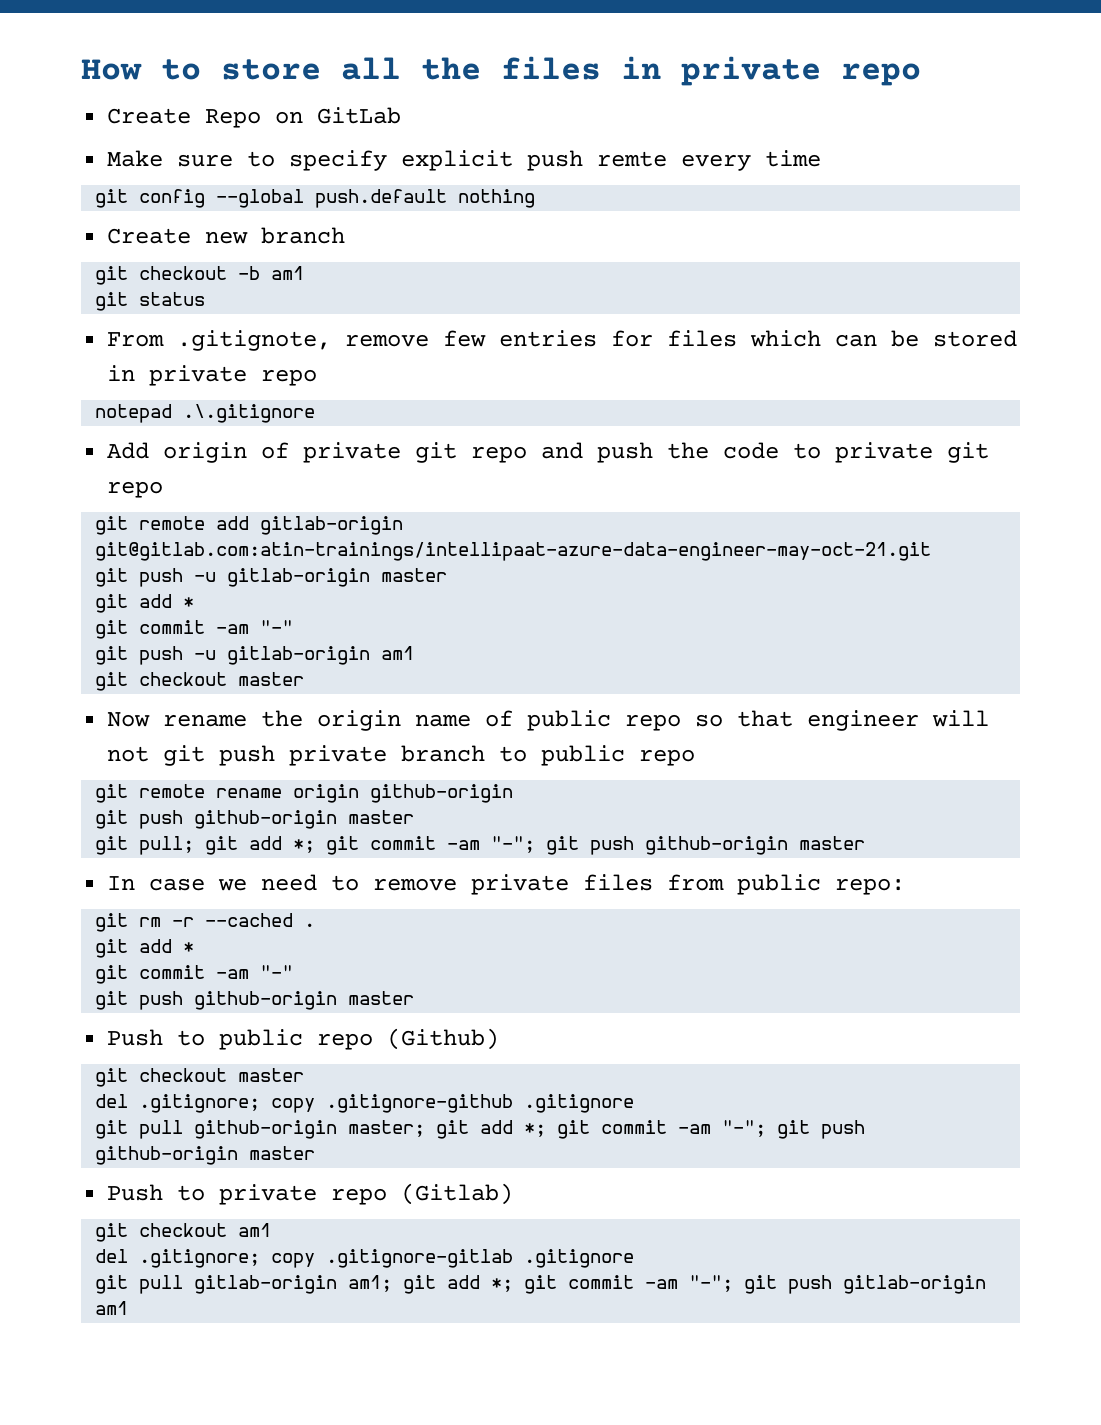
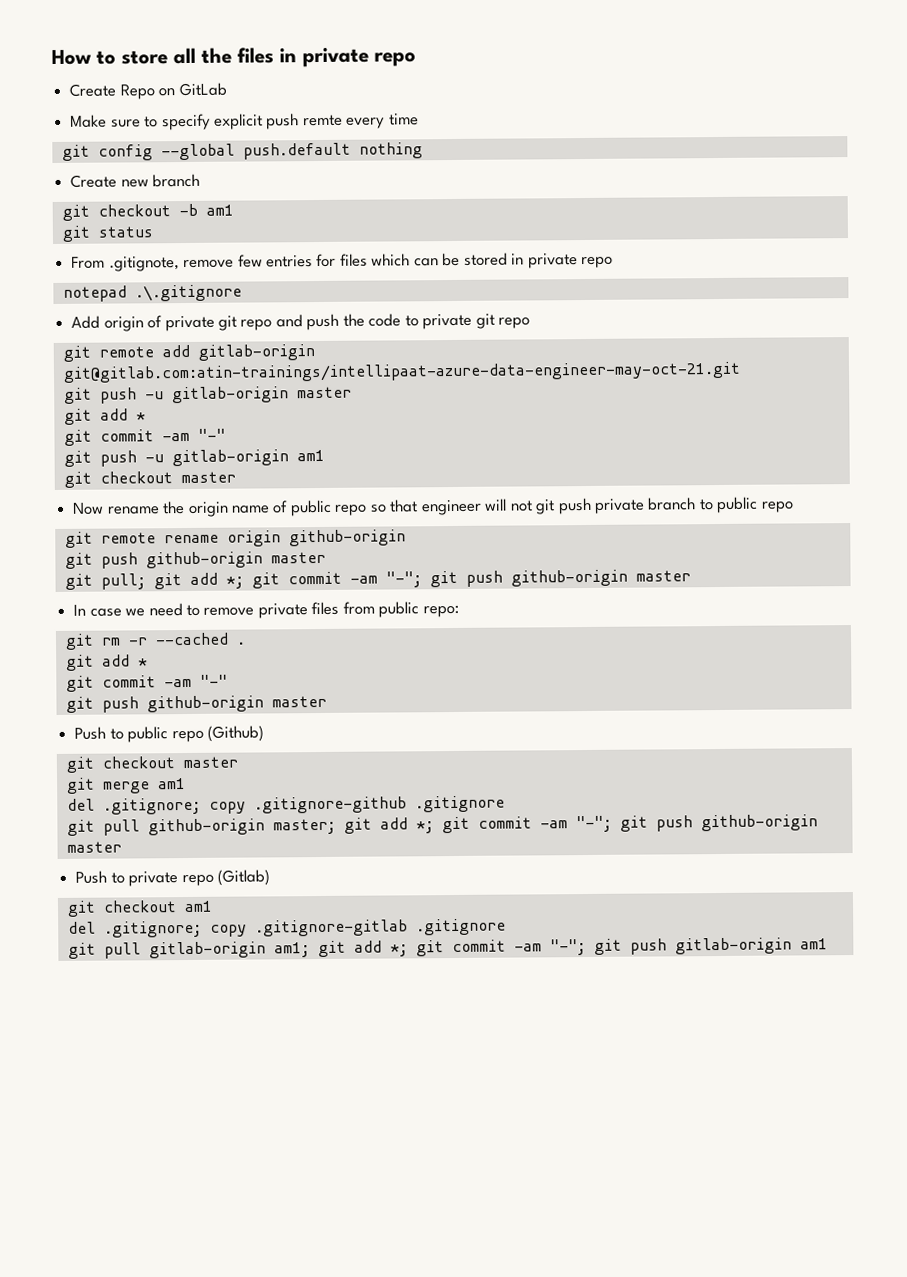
(305, 1075) none -> [66,777,186,794] // git merge am1

